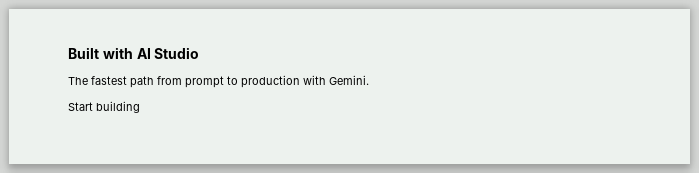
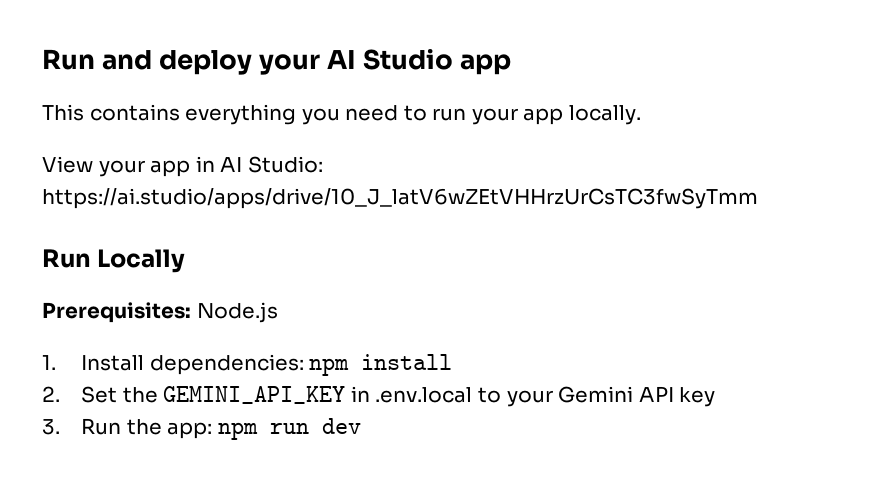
[68,47,200,59] [68,75,369,88] [68,101,140,113] Built with AI Studio // The fastest path from prompt to production with Gemini. // Start building -> [42,49,512,75] [42,104,641,125] [42,156,323,177] [42,188,758,209] [42,249,186,273] [42,302,278,323] [42,354,453,376] [42,386,716,407] [42,418,361,440] Run and deploy your AI Studio app // This contains everything you need to run your app locally. // View your app in AI Studio: https://ai.studio/apps/drive/10_J_latV6wZEtVHHrzUrCsTC3fwSyTmm // Run Locally // Prerequisites: Node.js // 1. Install dependencies: npm install // 2. Set the GEMINI_API_KEY in .env.local to your Gemini API key // 3. Run the app: npm run dev

